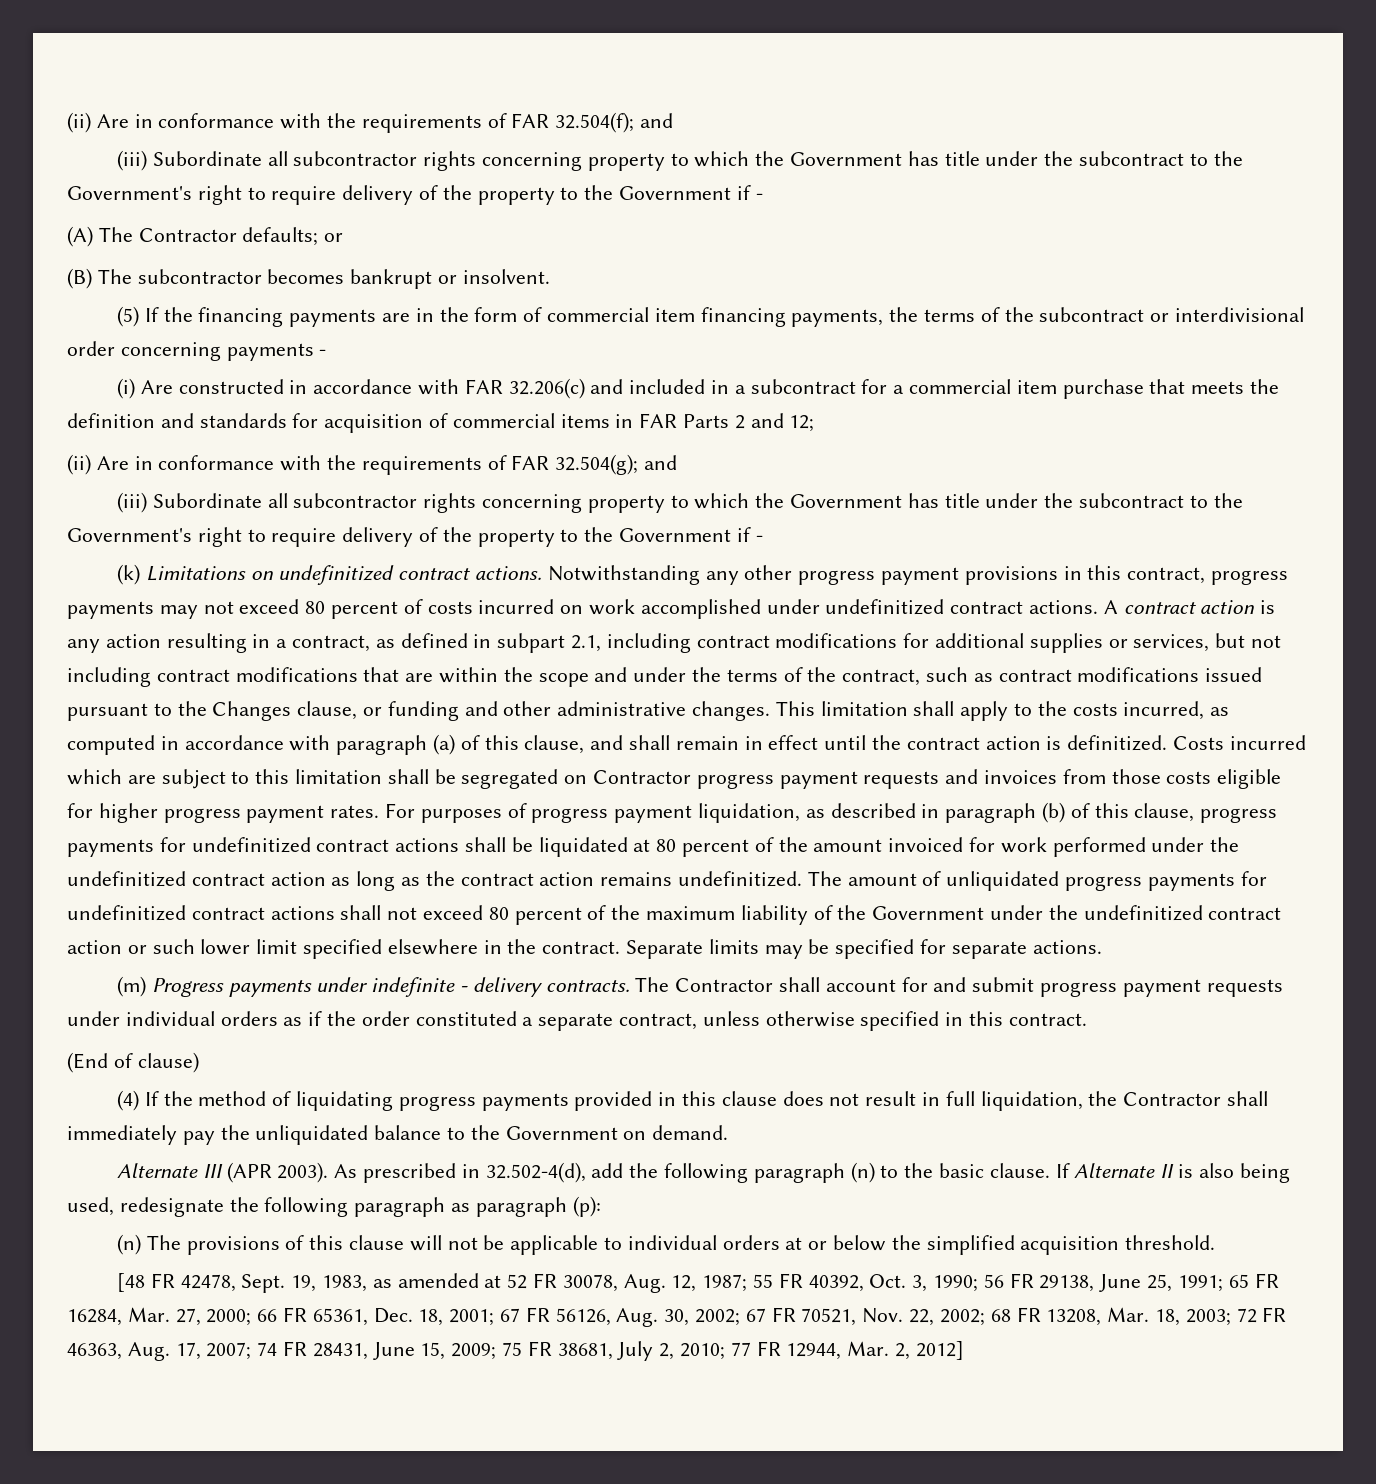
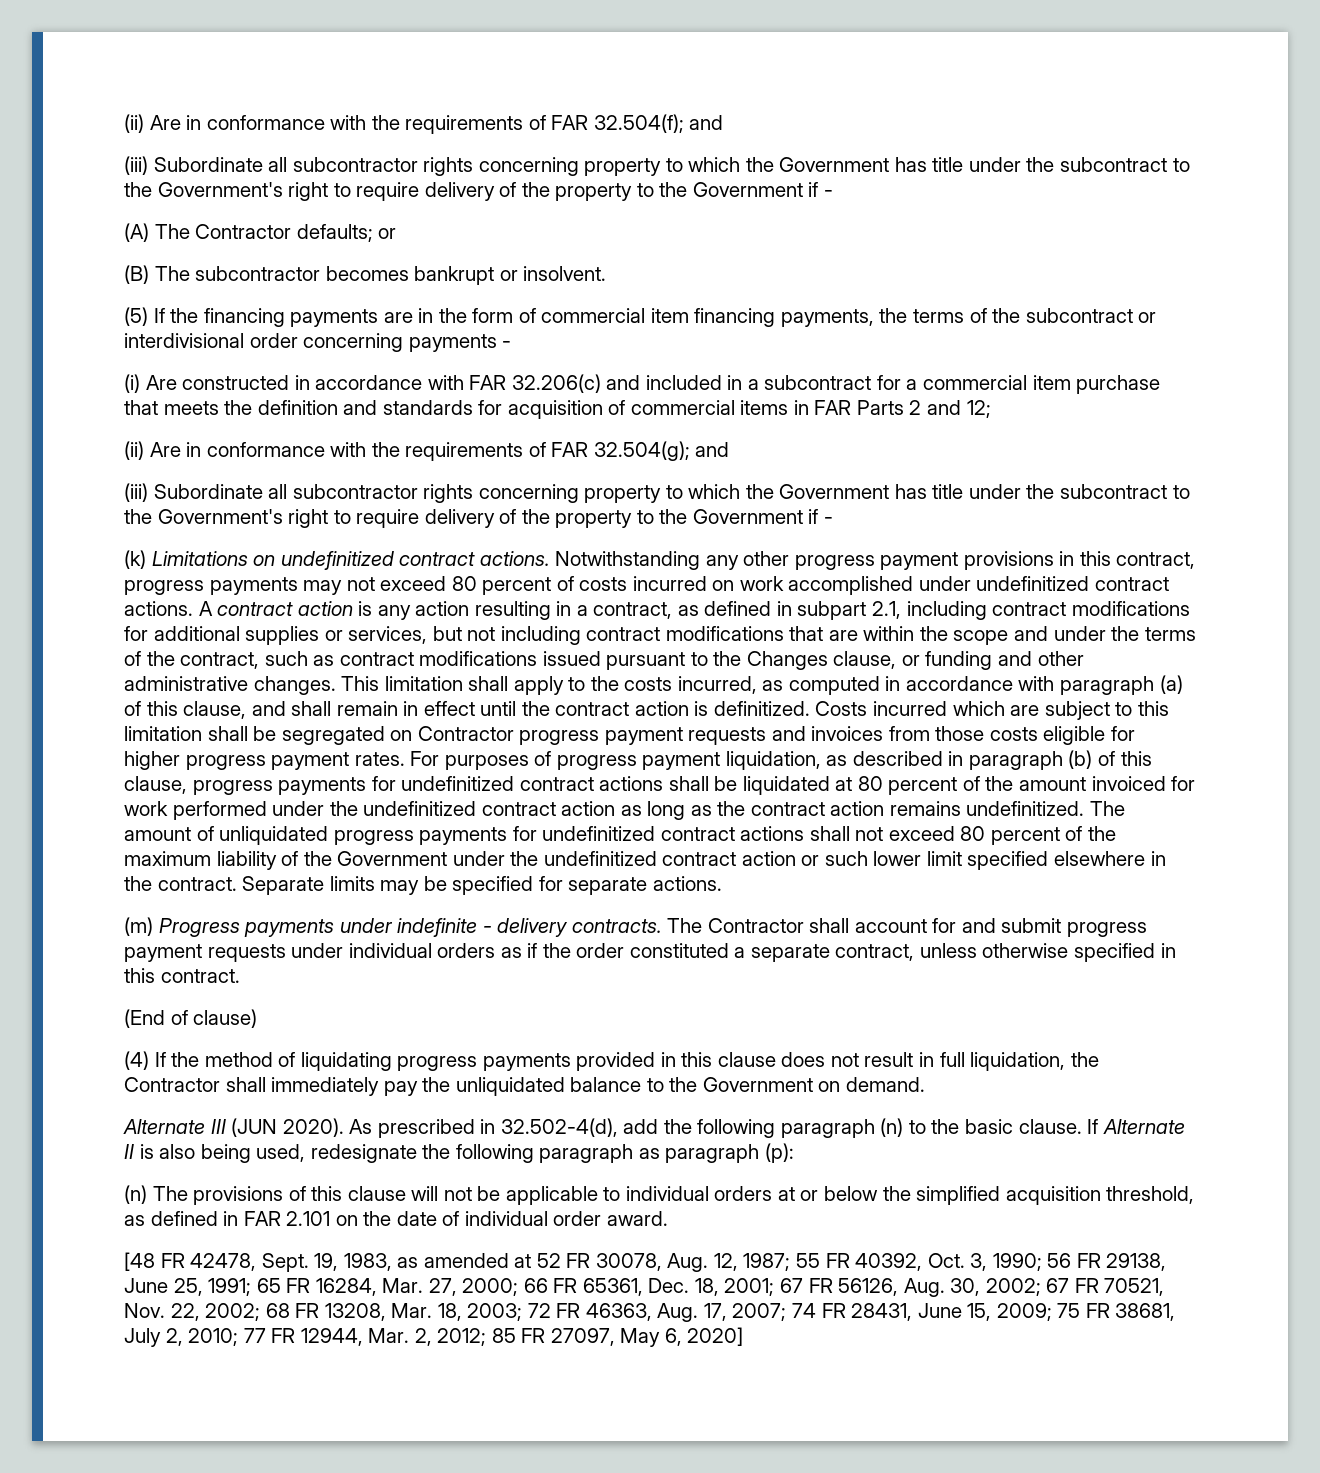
[226,1162,329,1183] (APR 2003). -> [231,1118,344,1137] (JUN 2020).
[1125,1235,1216,1250] threshold. -> [1106,1186,1195,1204] [124,1211,668,1226] threshold, as defined in FAR 2.101 on the date of individual order award.
[915,1341,964,1360] 2012] -> [437,1327,744,1347] 2012; 85 FR 27097, May 6, 2020]

